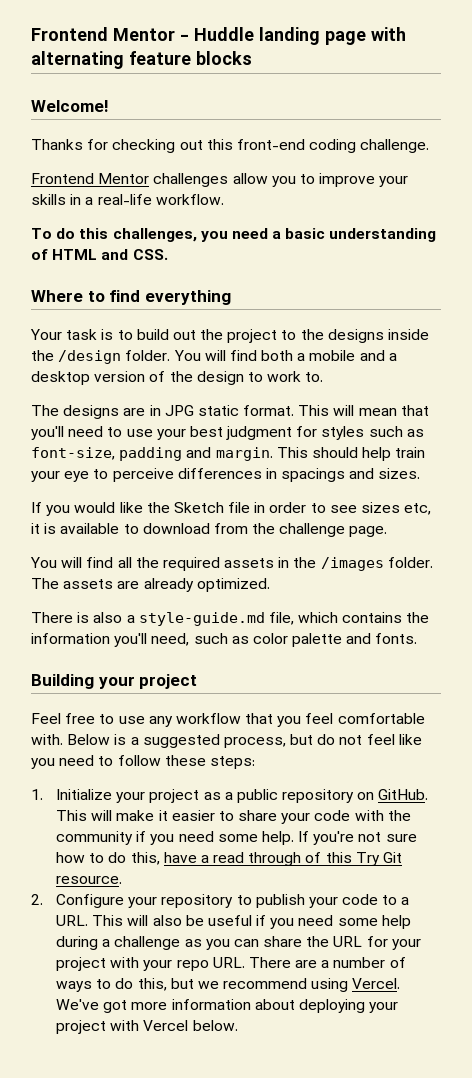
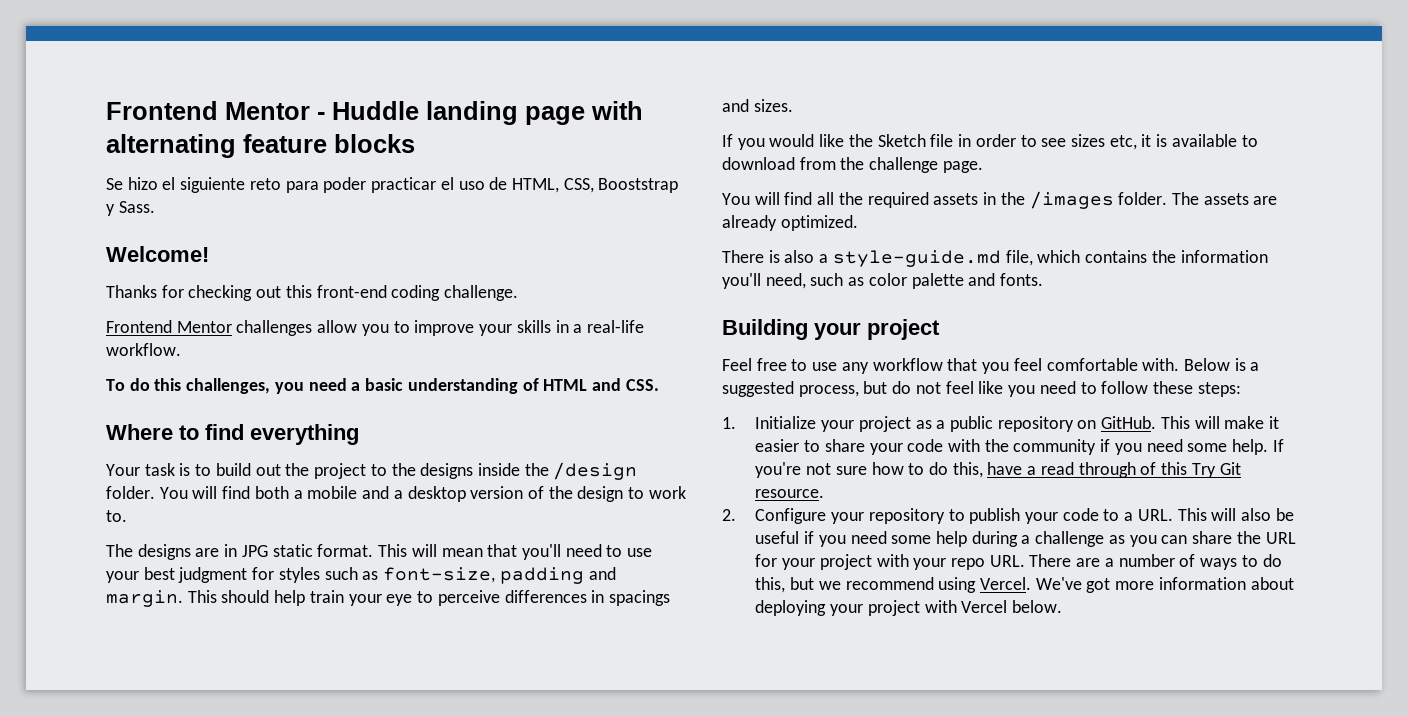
(252, 58) none -> [106,177,679,193] [106,201,155,216] // Se hizo el siguiente reto para poder practicar el uso de HTML, CSS, Booststrap y Sass.

